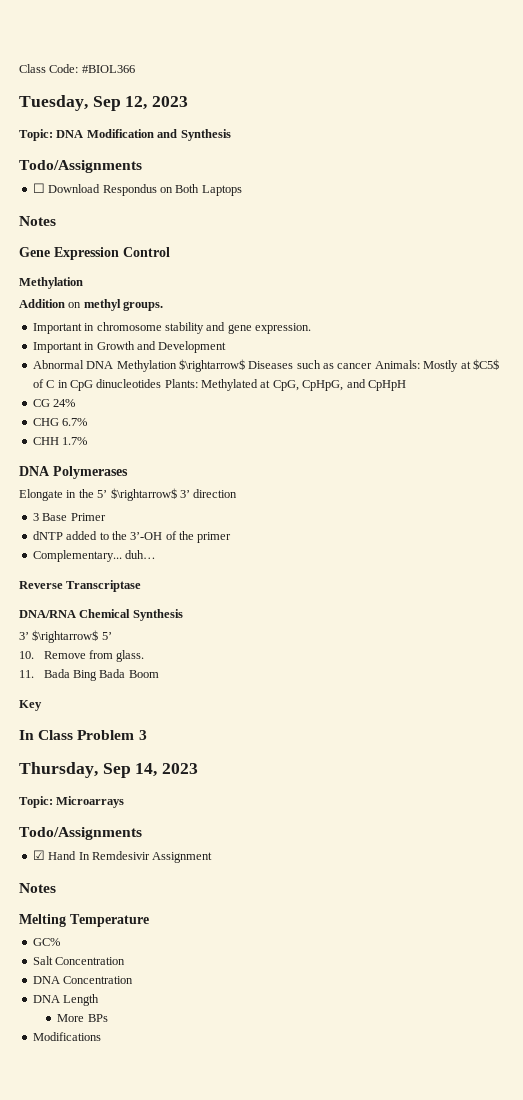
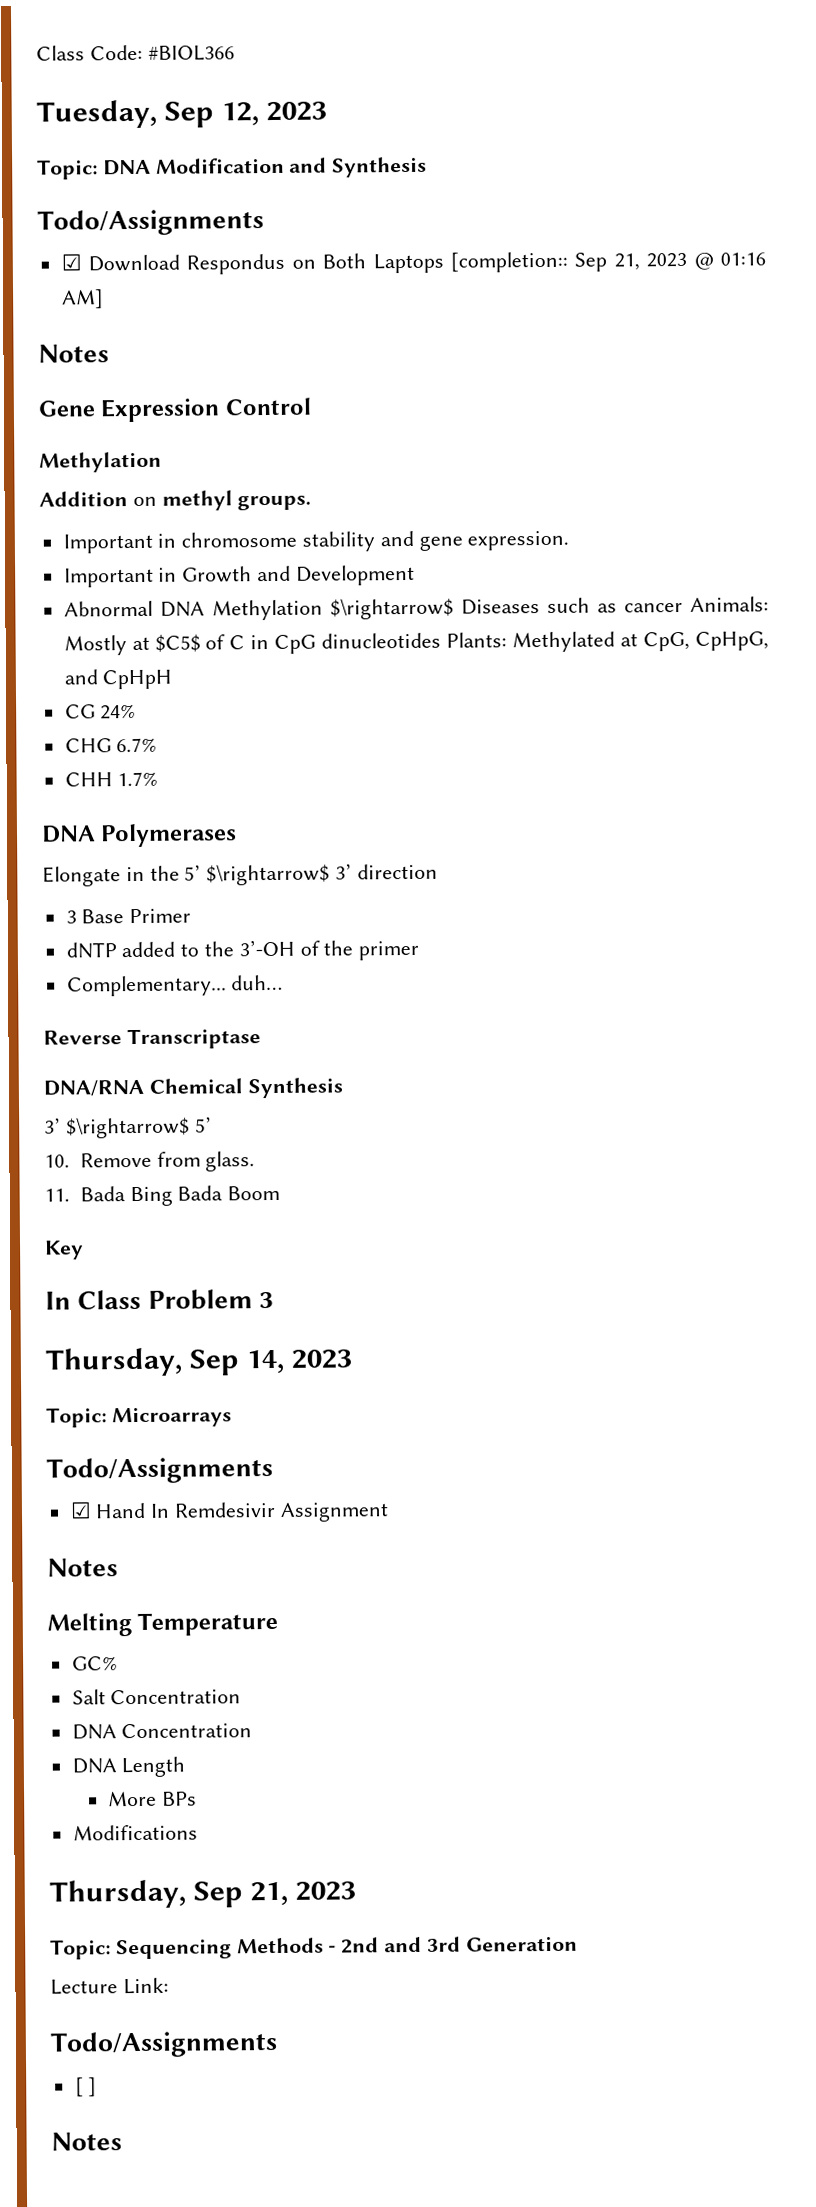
[32,183,45,193] ☐ -> [60,253,82,271] ☑
(242, 190) none -> [450,251,766,273] [61,289,104,309] [completion:: Sep 21, 2023 @ 01:16 AM]
(101, 1036) none -> [49,1879,357,1909] [50,1936,578,1960] [50,1977,169,1995] [50,2030,277,2058] [74,2077,98,2097] [51,2132,122,2151] // Thursday, Sep 21, 2023 // Topic: Sequencing Methods - 2nd and 3rd Generation // Lecture Link: // Todo/Assignments // [ ] // Notes

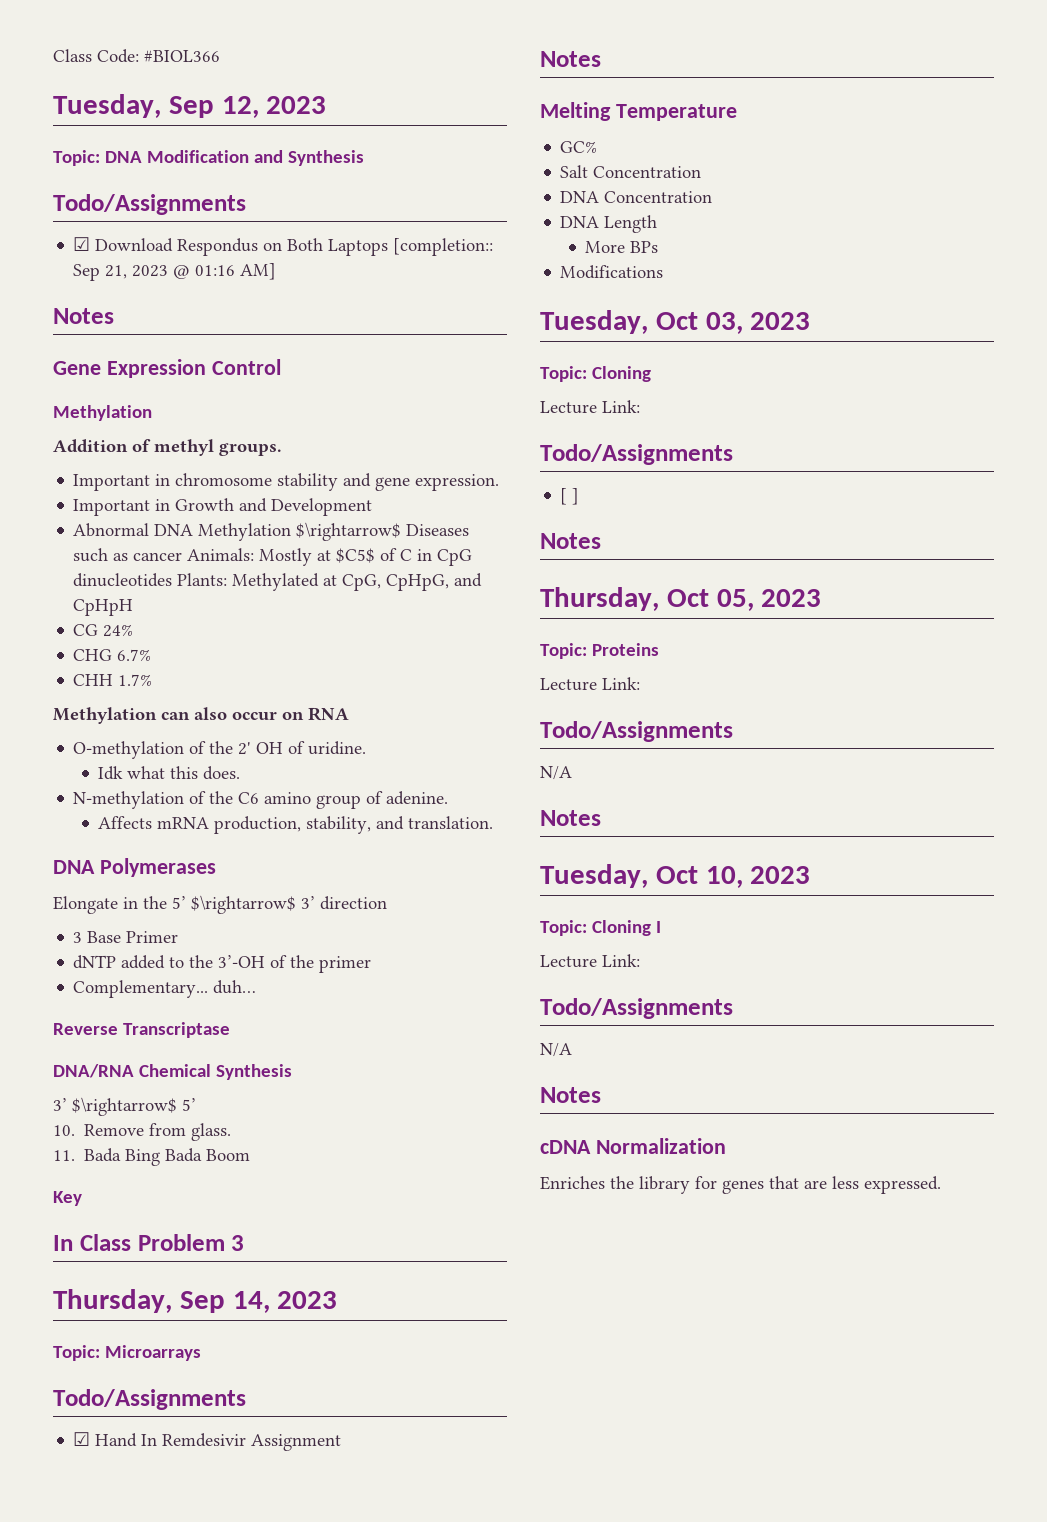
[132,496,157,507] on -> [132,439,151,452] of
(159, 779) none -> [53,707,349,724] [73,741,367,759] [98,766,241,780] [73,791,449,809] [98,816,494,834] // Methylation can also occur on RNA // O-methylation of the 2' OH of uridine. // Idk what this does. // N-methylation of the C6 amino group of adenine. // Affects mRNA production, stability, and translation.
[49,1879,357,1909] [50,1936,578,1960] Thursday, Sep 21, 2023 // Topic: Sequencing Methods - 2nd and 3rd Generation -> [540,310,811,334] [540,366,651,382] Tuesday, Oct 03, 2023 // Topic: Cloning
(122, 2141) none -> [540,587,822,611] [540,643,659,659] [540,677,640,691] [540,721,733,742] [540,766,572,780] [540,810,601,826] [540,864,811,888] [540,920,661,936] [540,954,640,968] [540,998,733,1019] [540,1043,572,1057] [540,1087,601,1103] [540,1138,726,1154] [540,1176,941,1194] // Thursday, Oct 05, 2023 // Topic: Proteins // Lecture Link: // Todo/Assignments // N/A // Notes // Tuesday, Oct 10, 2023 // Topic: Cloning I // Lecture Link: // Todo/Assignments // N/A // Notes // cDNA Normalization // Enriches the library for genes that are less expressed.

